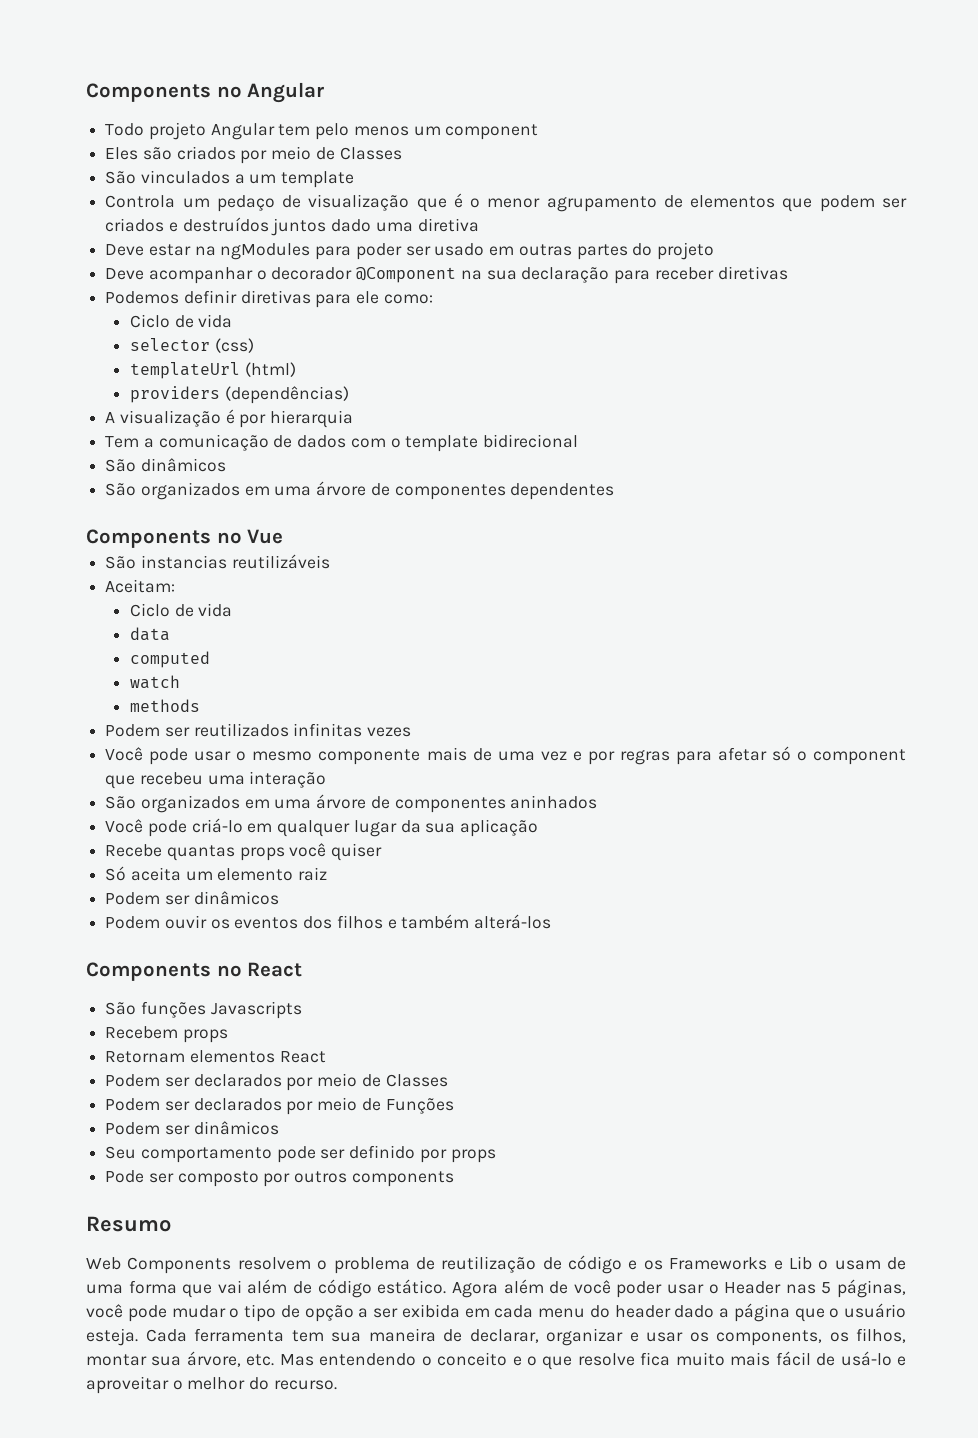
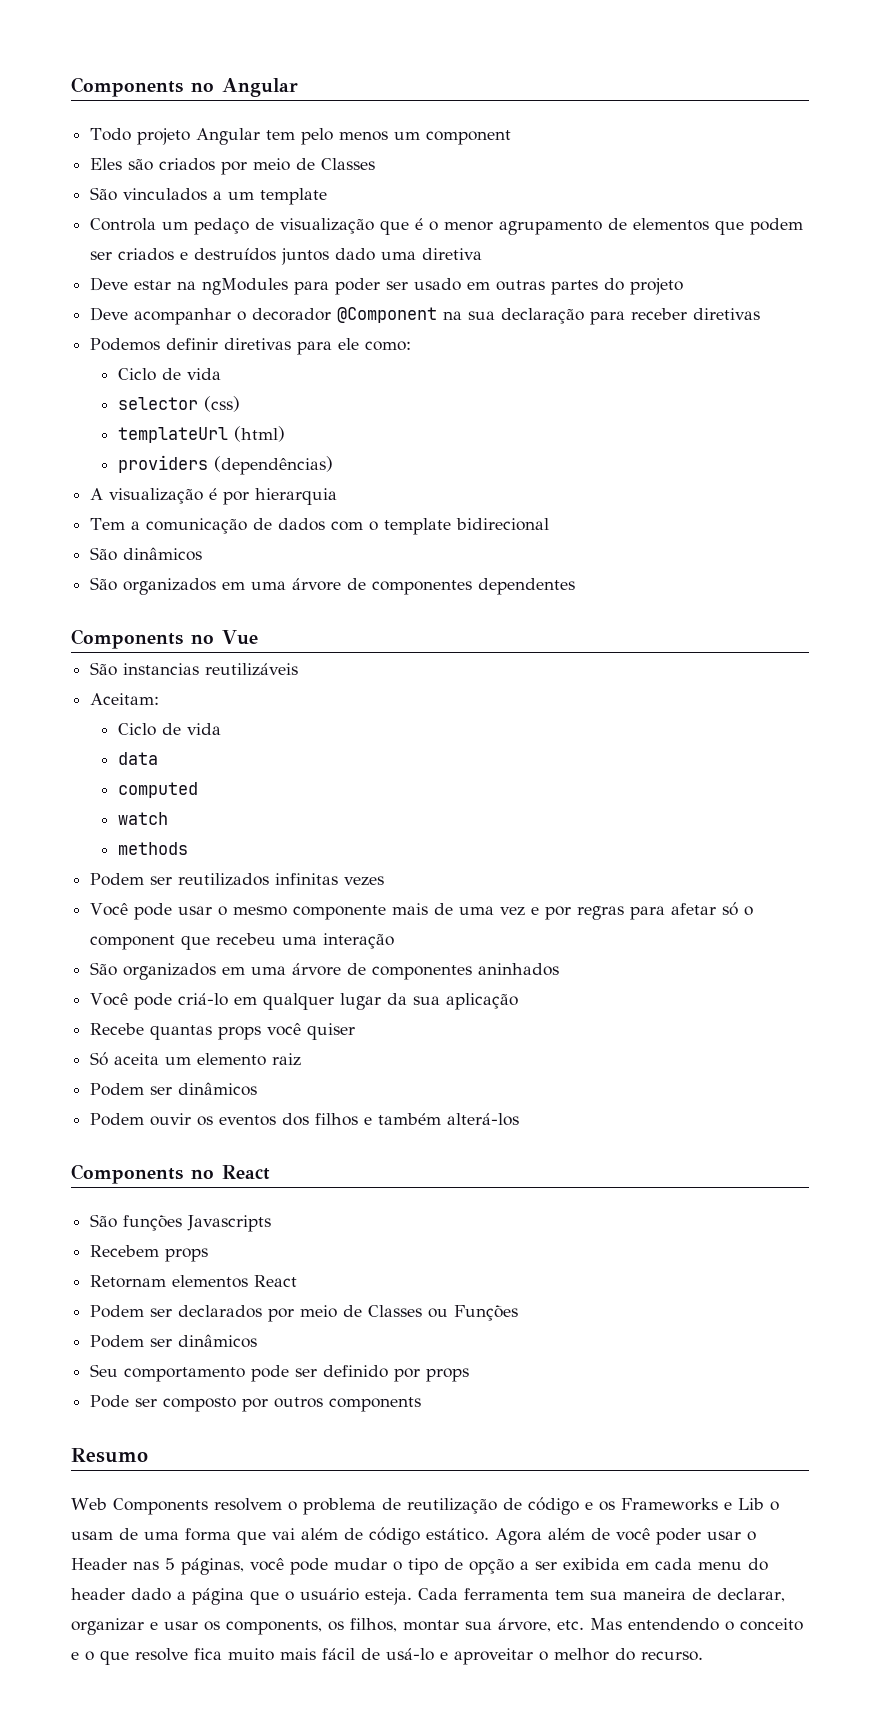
[105,1097,381,1115] // Podem ser declarados por meio de -> [428,1308,449,1318] ou

